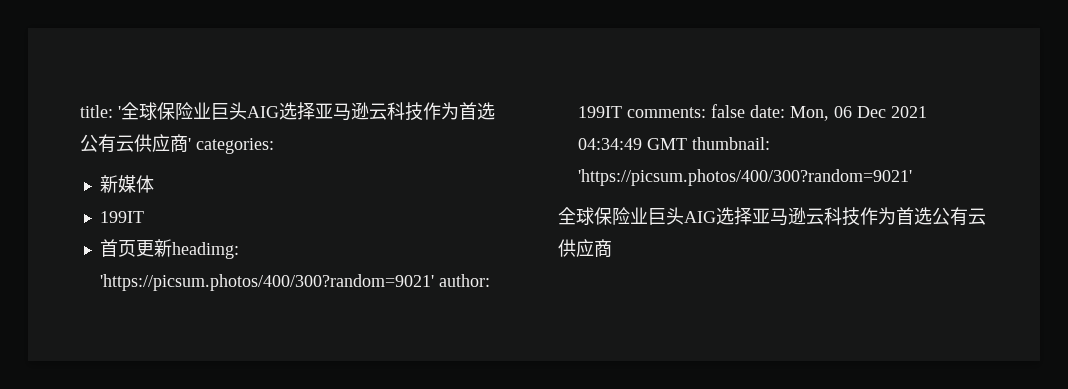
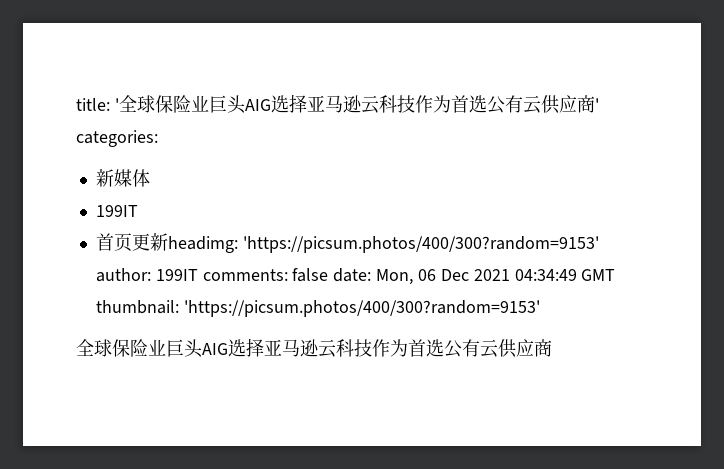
[99,274,434,291] 'https://picsum.photos/400/300?random=9021' -> [242,236,599,253] 'https://picsum.photos/400/300?random=9153'
[577,169,912,186] 'https://picsum.photos/400/300?random=9021' -> [183,300,540,317] 'https://picsum.photos/400/300?random=9153'

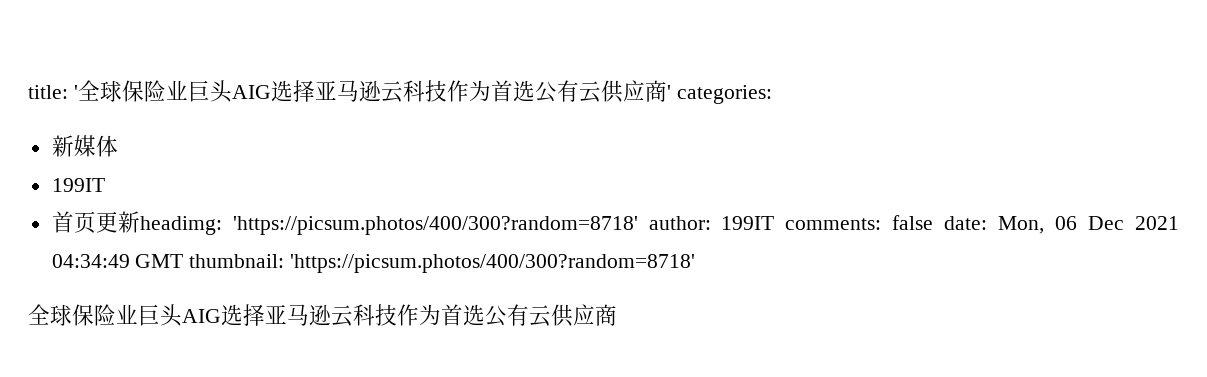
[242,236,599,253] 'https://picsum.photos/400/300?random=9153' -> [232,216,638,235] 'https://picsum.photos/400/300?random=8718'
[183,300,540,317] 'https://picsum.photos/400/300?random=9153' -> [290,254,696,273] 'https://picsum.photos/400/300?random=8718'

